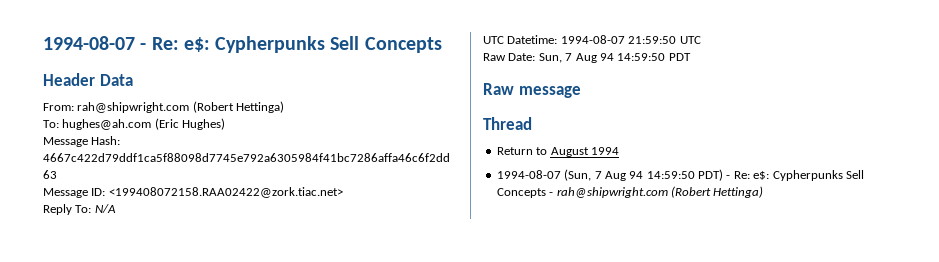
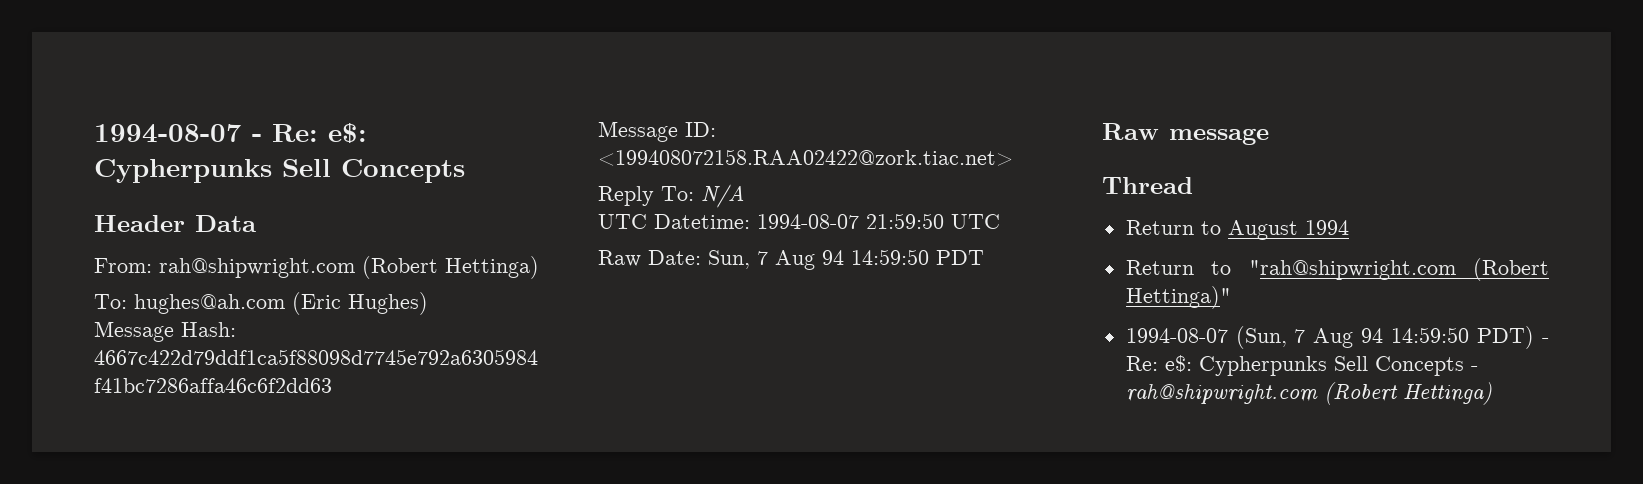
(619, 151) none -> [1125,258,1549,281] [1125,286,1231,309] // Return to "rah@shipwright.com (Robert Hettinga)"

